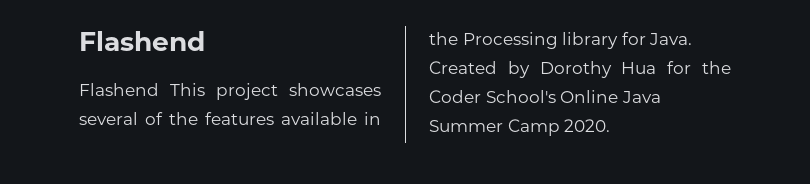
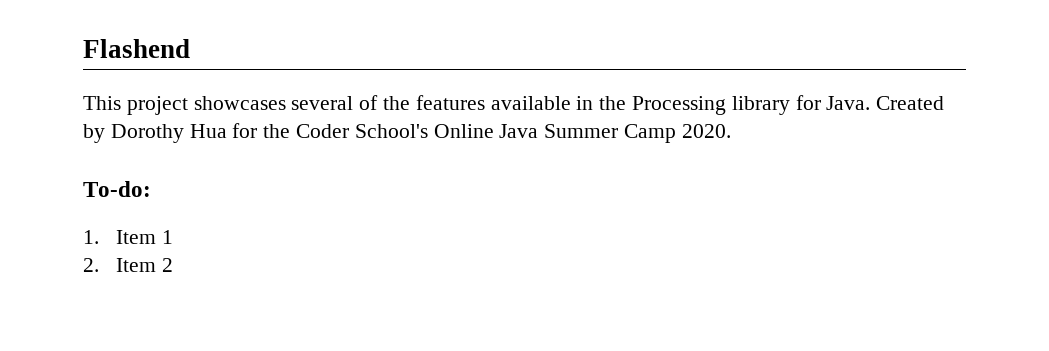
[79,83,159,96] Flashend -> (190, 48) none
(611, 125) none -> [83,181,151,197] [83,230,173,244] [83,258,173,272] // To-do: // 1. Item 1 // 2. Item 2

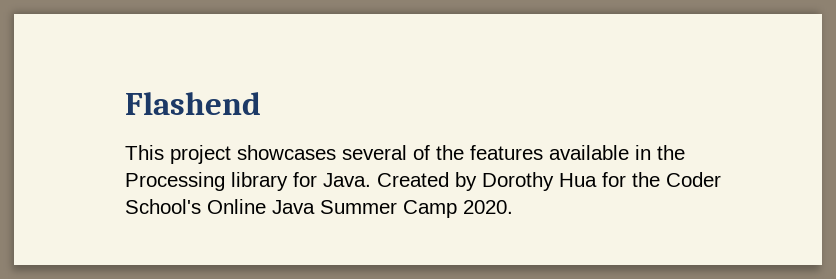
[83,181,151,197] [83,230,173,244] [83,258,173,272] // To-do: // 1. Item 1 // 2. Item 2 -> (513, 207) none

